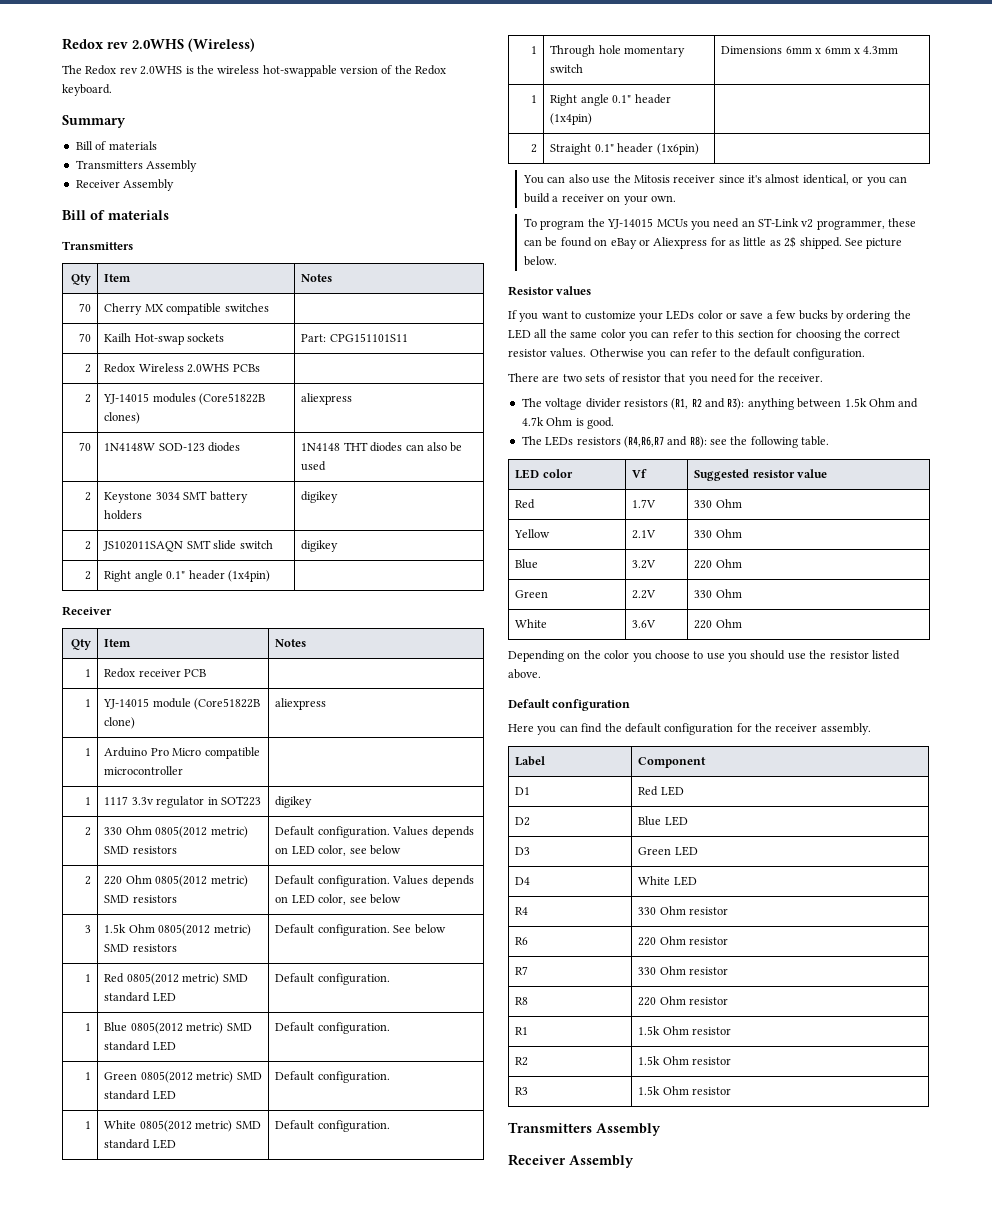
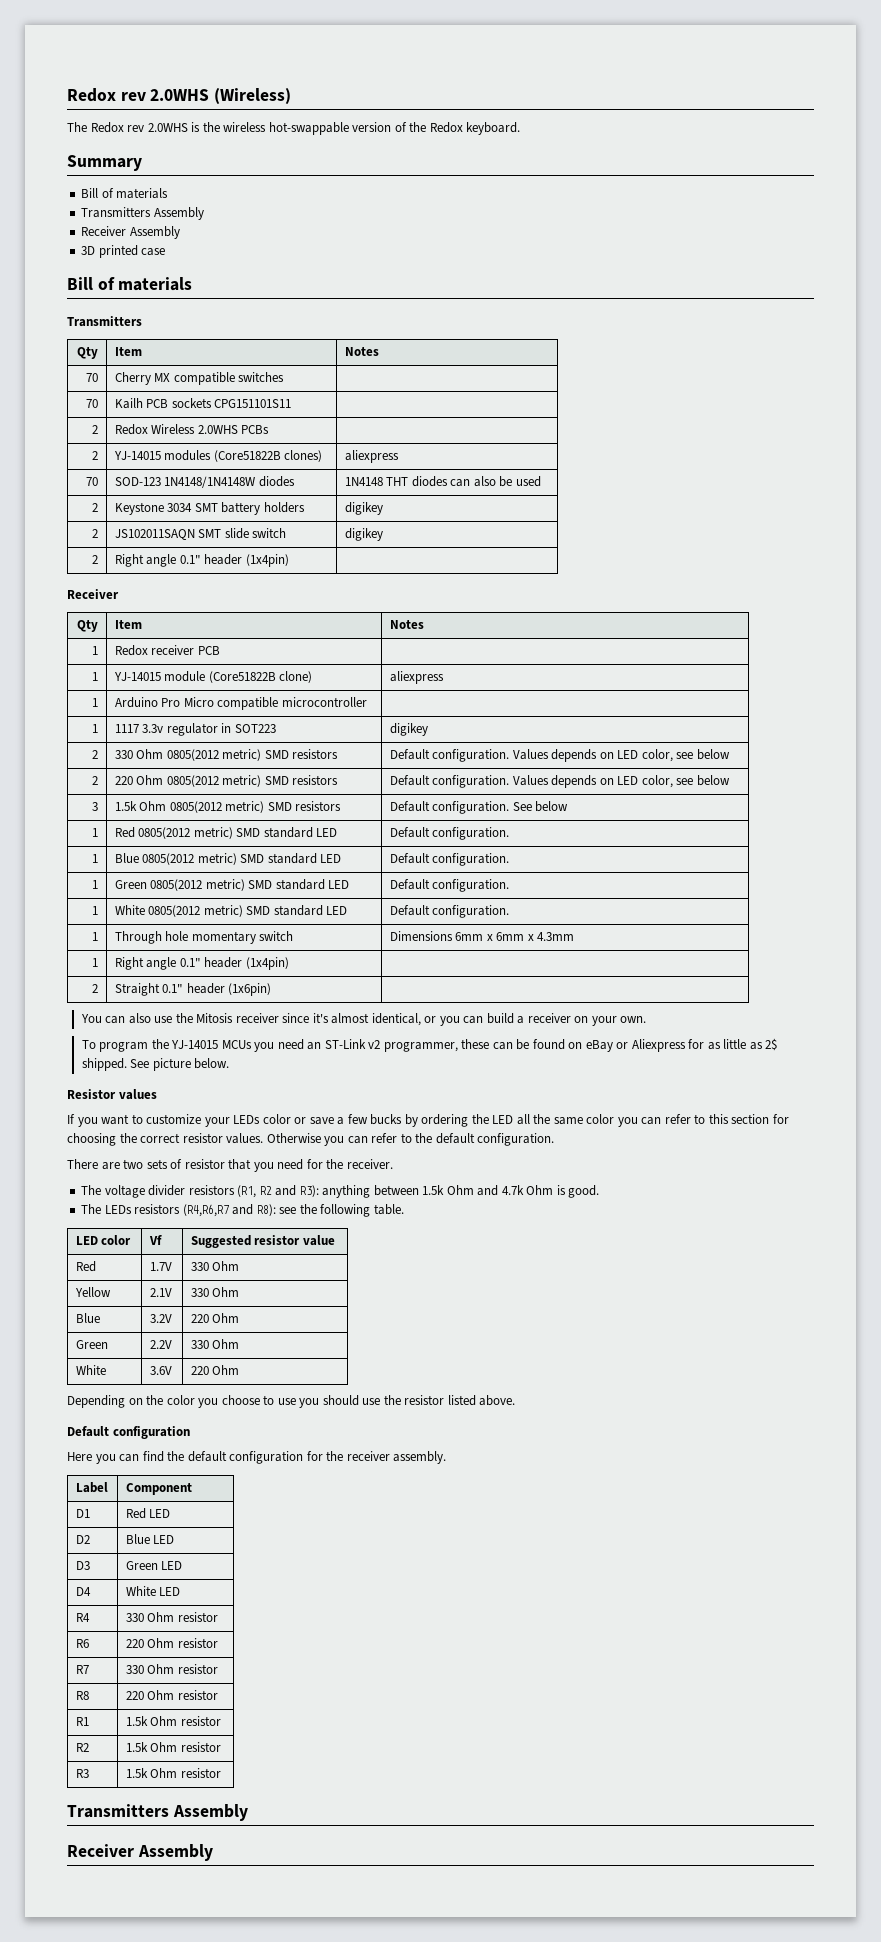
(175, 185) none -> [81,245,166,258] // 3D printed case
[134,334,184,345] Hot-swap -> [146,399,169,408] PCB
[301,333,408,342] | Part: CPG151101S11 -> [214,399,292,408] CPG151101S11 |
[104,443,205,452] 1N4148W SOD-123 -> [114,476,256,488] SOD-123 1N4148/1N4148W

